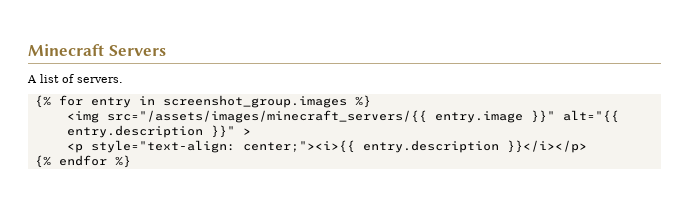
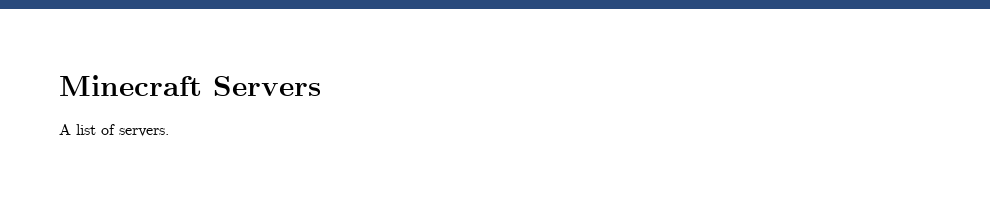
[34,95,371,108] [66,110,619,123] [66,125,251,138] [66,140,587,153] [34,155,131,168] // {% for entry in screenshot_group.images %} // <img src="/assets/images/minecraft_servers/{{ entry.image }}" alt="{{ entry.description }}" > // <p style="text-align: center;"><i>{{ entry.description }}</i></p> // {% endfor %} -> (169, 132) none

